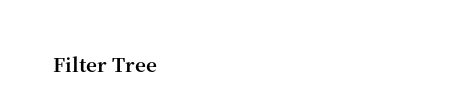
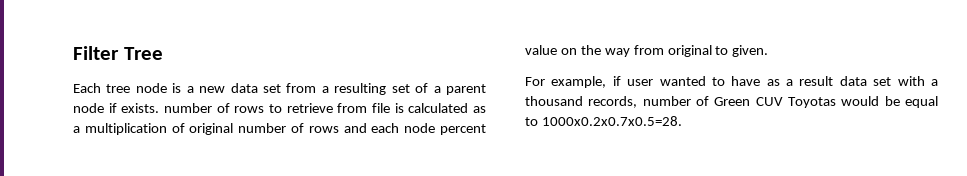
(158, 65) none -> [73,83,487,95] [73,103,487,113] [73,123,487,135] [525,45,769,57] [525,76,938,88] [525,96,938,108] [525,116,682,126] // Each tree node is a new data set from a resulting set of a parent node if exists. number of rows to retrieve from file is calculated as a multiplication of original number of rows and each node percent value on the way from original to given. // For example, if user wanted to have as a result data set with a thousand records, number of Green CUV Toyotas would be equal to 1000x0.2x0.7x0.5=28.

